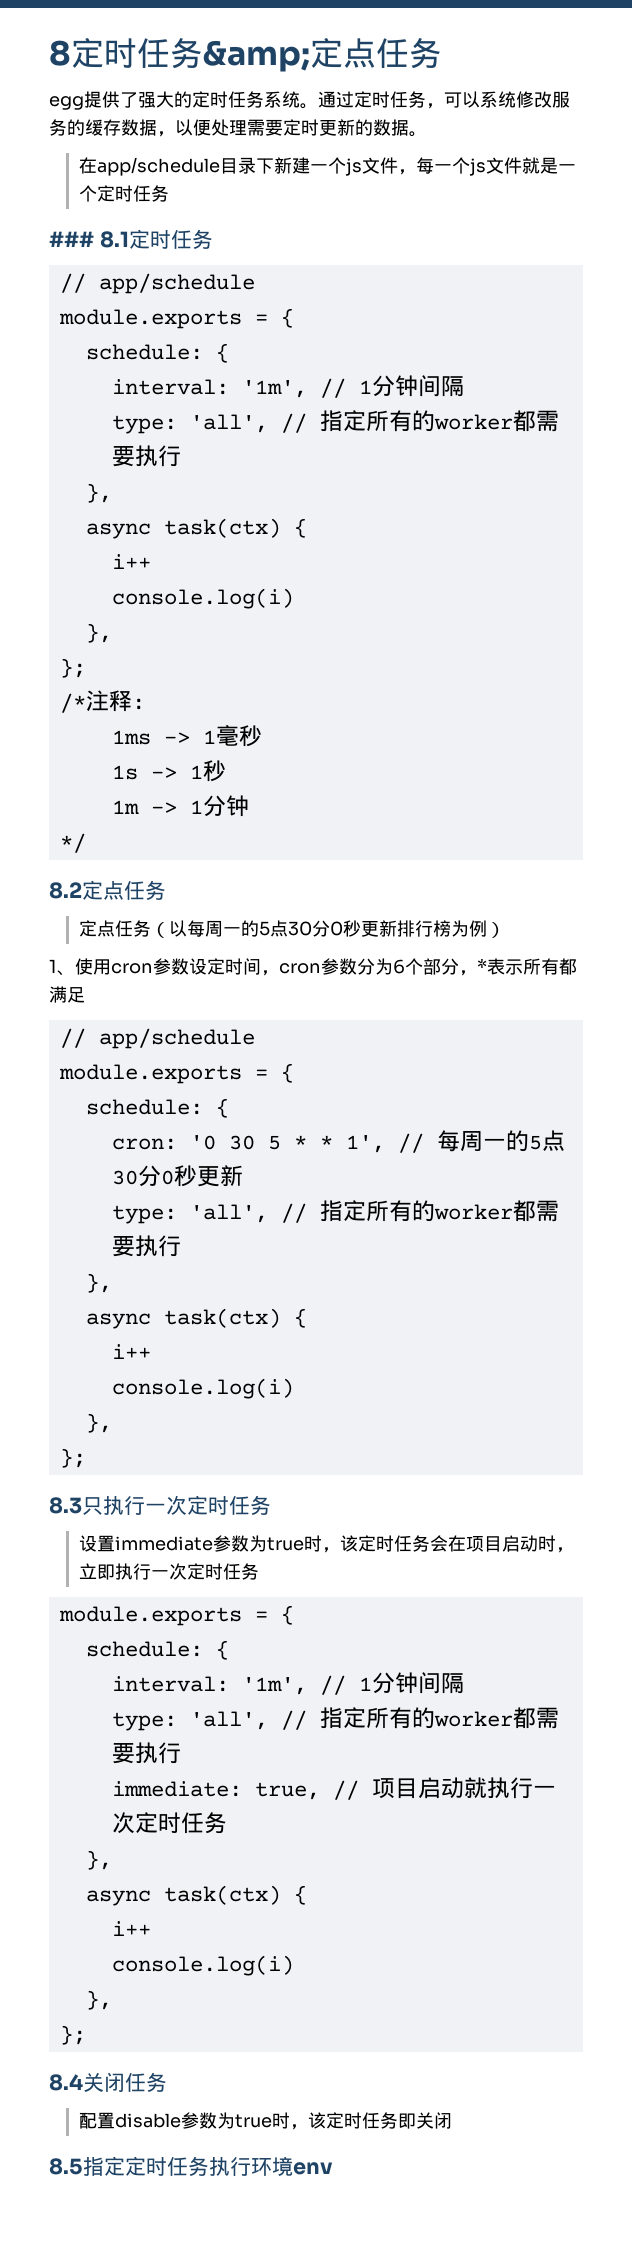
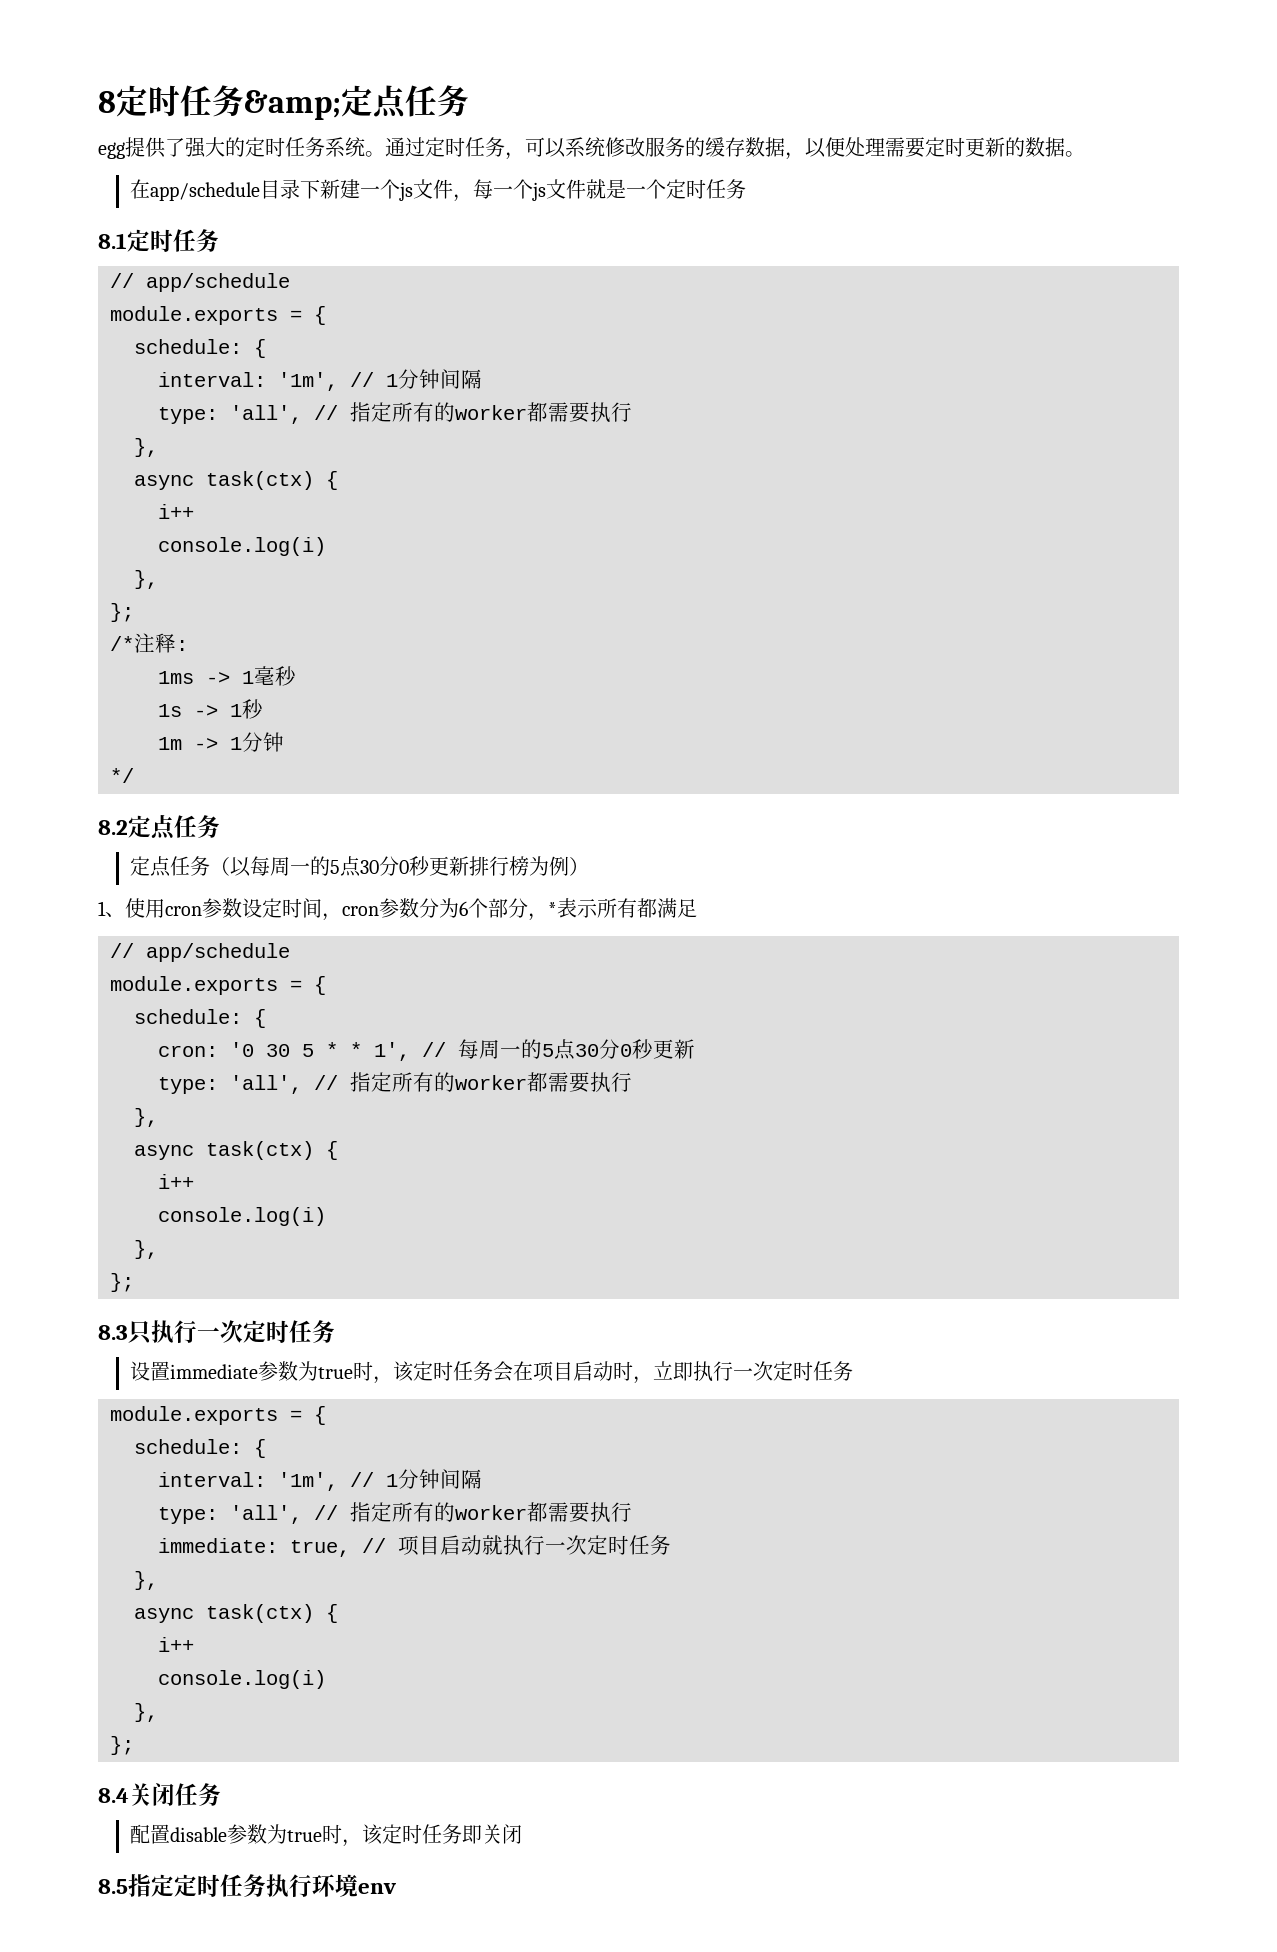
[49,231,94,247] ### -> (746, 189) none

